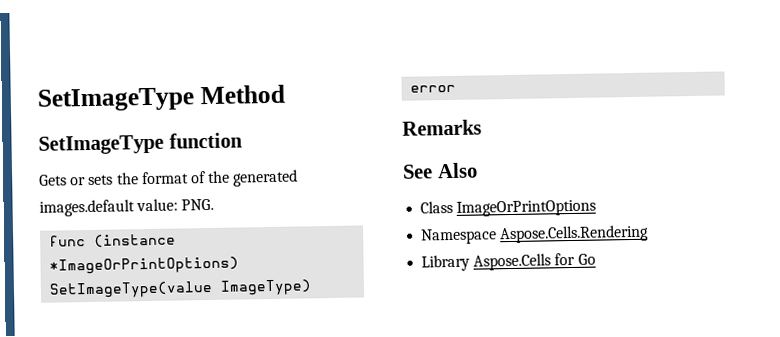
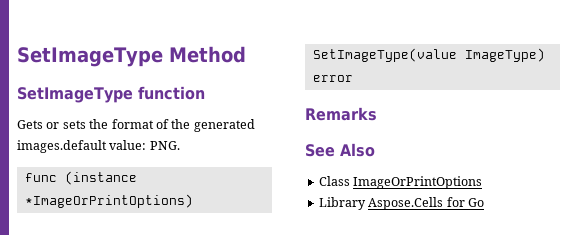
[421,224,650,245] // Namespace Aspose.Cells.Rendering -> (483, 182) none

